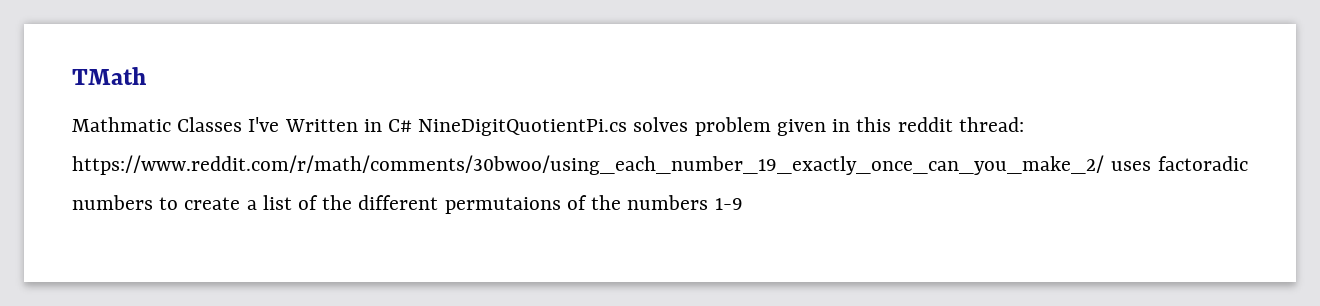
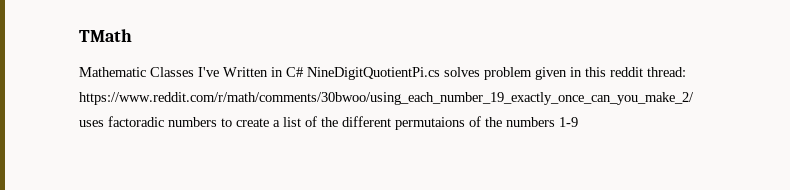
[72,117,171,132] Mathmatic -> [79,67,146,77] Mathematic

